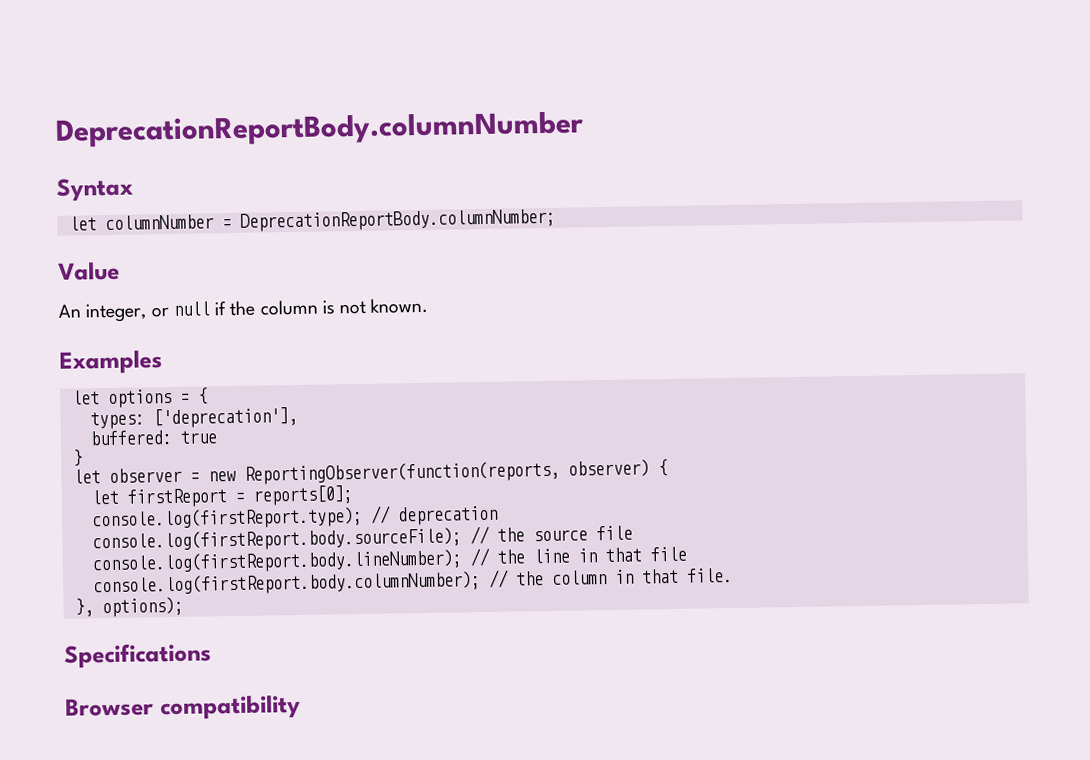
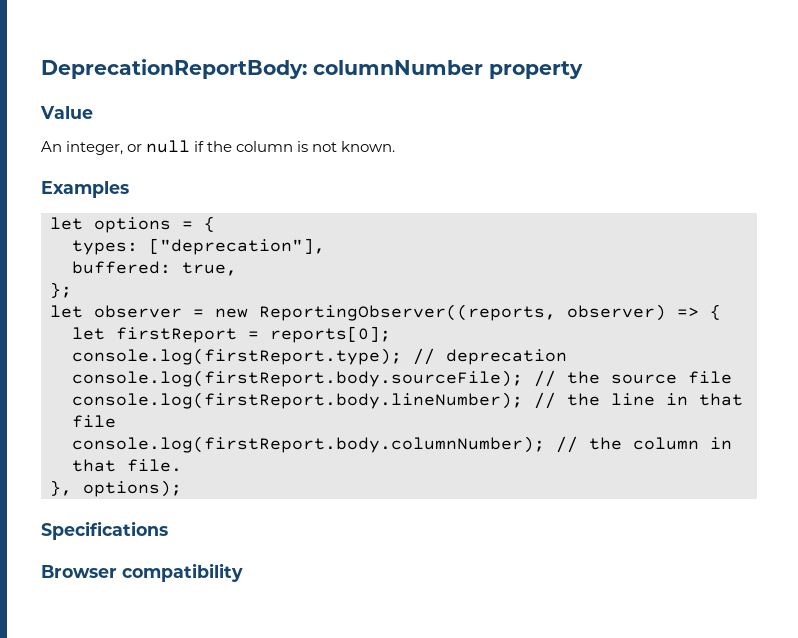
[55,111,585,148] [56,177,134,202] [68,208,556,232] DeprecationReportBody.columnNumber // Syntax // let columnNumber = DeprecationReportBody.columnNumber; -> [41,59,583,79] DeprecationReportBody: columnNumber property
[152,406,298,429] ['deprecation'], -> [149,238,325,255] ["deprecation"],
[179,430,217,444] [72,449,83,467] true // } -> [182,262,237,276] [50,282,72,298] true, // };
[243,459,650,485] ReportingObserver(function(reports, observer) -> [259,304,699,321] ReportingObserver((reports, observer) =>

